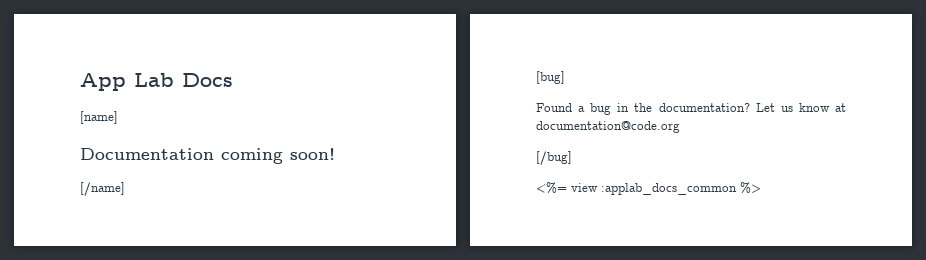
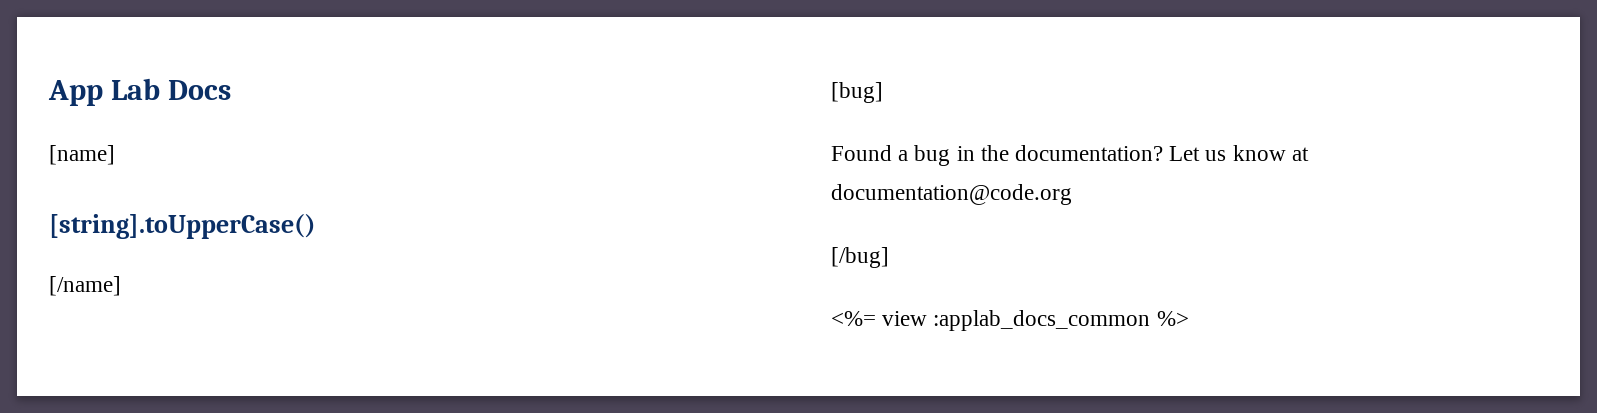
[80,148,335,164] Documentation coming soon! -> [49,214,316,239] [string].toUpperCase()

